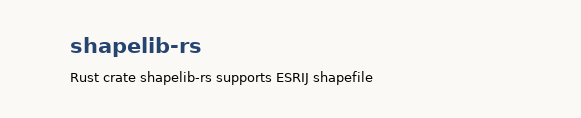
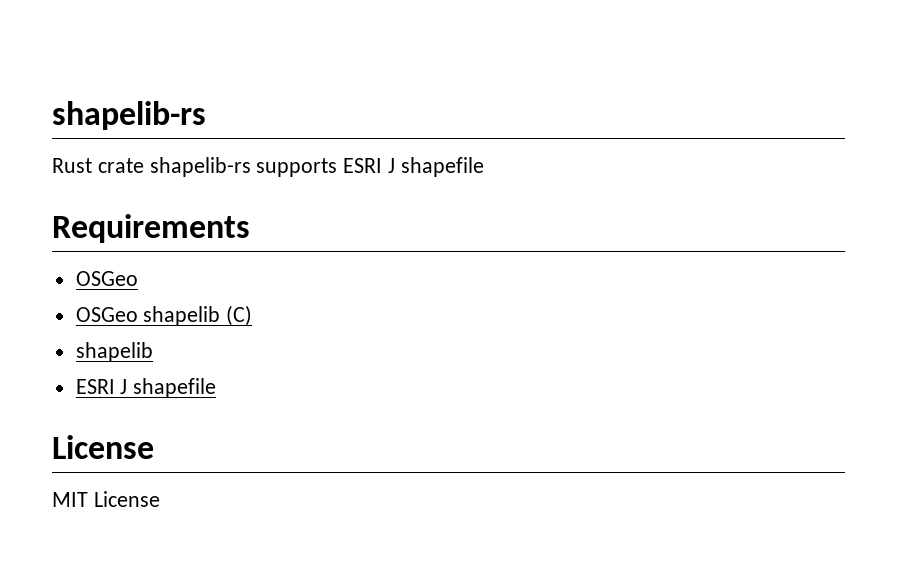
[276,71,373,85] ESRIJ shapefile -> [343,157,484,177] [52,214,250,243] [75,271,138,286] [75,305,253,326] [75,342,153,362] [75,378,217,398] [52,435,154,459] [52,491,160,507] ESRI J shapefile // Requirements // OSGeo // OSGeo shapelib (C) // shapelib // ESRI J shapefile // License // MIT License

